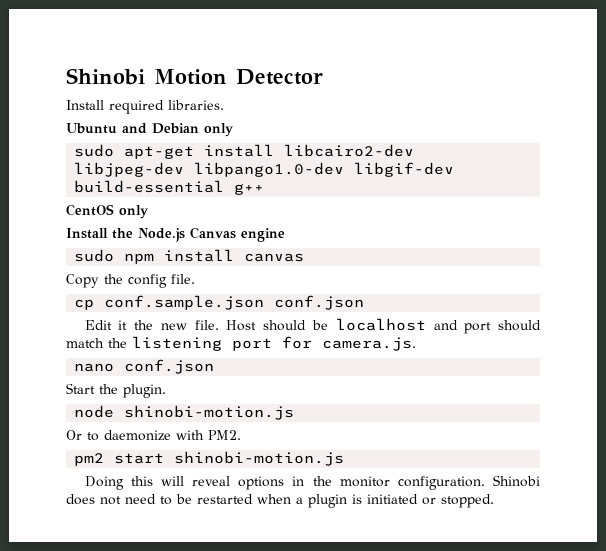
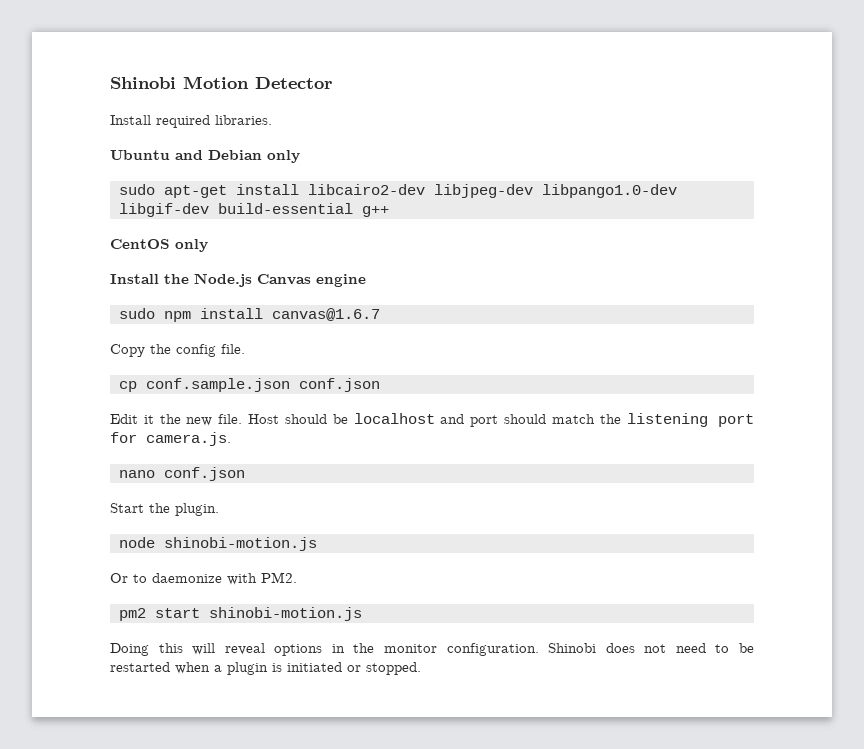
[244,253,305,262] canvas -> [272,308,380,321] canvas@1.6.7

